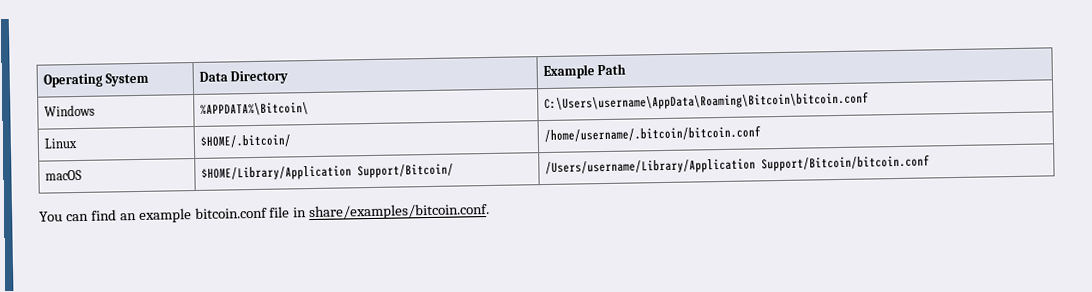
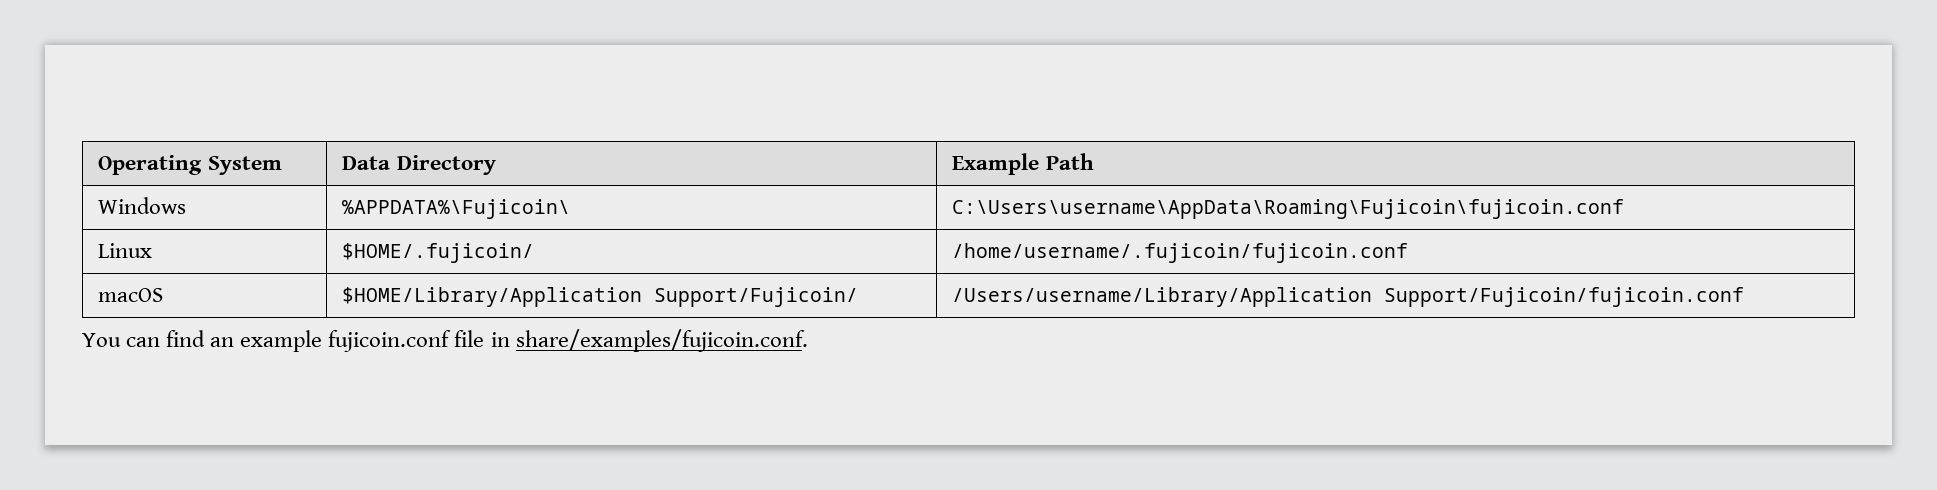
[199,102,309,116] [543,91,869,112] %APPDATA%\Bitcoin\ | C:\Users\username\AppData\Roaming\Bitcoin\bitcoin.conf -> [342,199,571,219] [952,199,1625,219] %APPDATA%\Fujicoin\ | C:\Users\username\AppData\Roaming\Fujicoin\fujicoin.conf
[199,134,291,148] [543,125,761,143] $HOME/.bitcoin/ | /home/username/.bitcoin/bitcoin.conf -> [342,243,535,263] [952,243,1409,263] $HOME/.fujicoin/ | /home/username/.fujicoin/fujicoin.conf
[356,163,454,179] Support/Bitcoin/ -> [654,287,859,307] Support/Fujicoin/
[760,154,930,172] Support/Bitcoin/bitcoin.conf -> [1384,287,1745,307] Support/Fujicoin/fujicoin.conf
[194,206,268,220] bitcoin.conf -> [328,330,452,352] fujicoin.conf
[308,202,491,221] share/examples/bitcoin.conf. -> [515,329,808,352] share/examples/fujicoin.conf.

